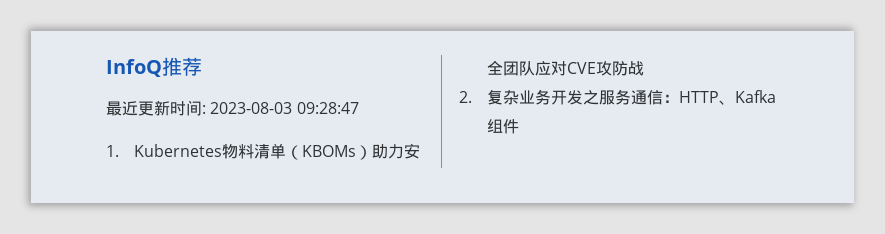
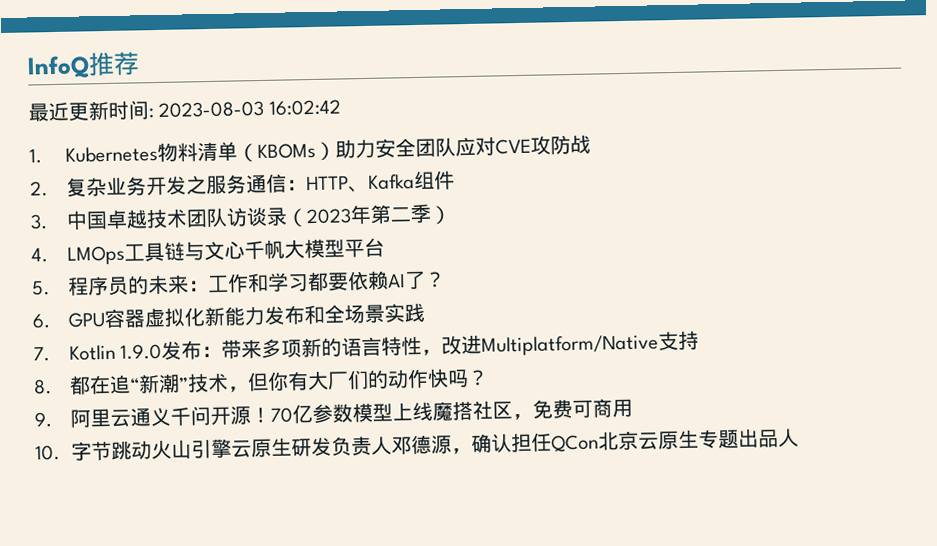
[296,102,359,114] 09:28:47 -> [268,99,341,116] 16:02:42
(519, 126) none -> [30,203,452,230] [31,237,385,266] [32,270,446,296] [32,302,425,329] [33,330,700,362] [33,368,489,395] [34,398,633,428] [35,428,799,461] // 3.中国卓越技术团队访谈录（2023年第二季） // 4. LMOps工具链与文心千帆大模型平台 // 5.程序员的未来：工作和学习都要依赖AI了？ // 6. GPU容器虚拟化新能力发布和全场景实践 // 7. Kotlin 1.9.0发布：带来多项新的语言特性，改进Multiplatform/Native支持 // 8.都在追“新潮”技术，但你有大厂们的动作快吗？ // 9.阿里云通义千问开源！70亿参数模型上线魔搭社区，免费可商用 // 10.字节跳动火山引擎云原生研发负责人邓德源，确认担任QCon北京云原生专题出品人

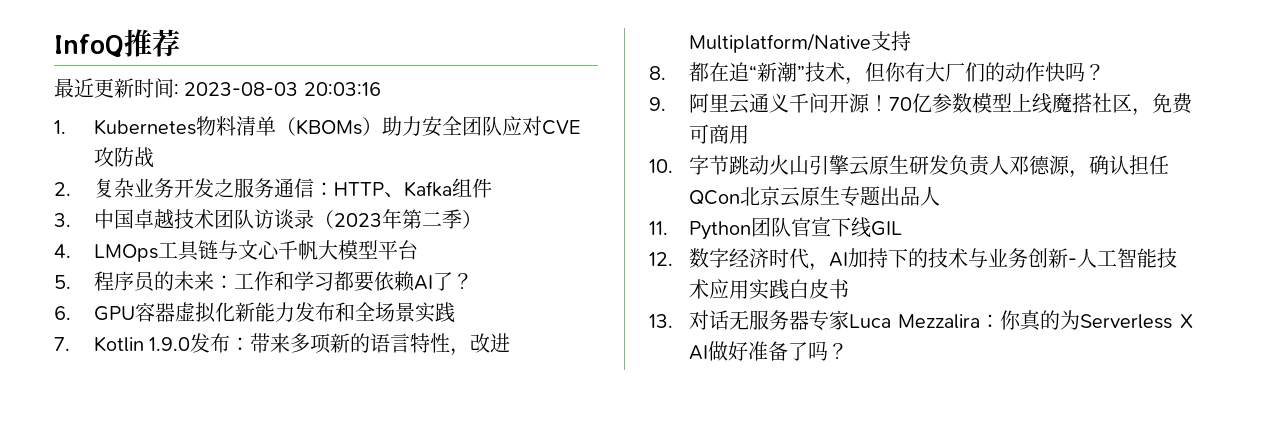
[268,99,341,116] 16:02:42 -> [303,82,381,96] 20:03:16
(799, 438) none -> [649,217,902,240] [649,248,1177,271] [688,279,849,300] [649,310,1193,331] [688,341,848,361] // 11. Python团队官宣下线GIL // 12.数字经济时代，AI加持下的技术与业务创新-人工智能技术应用实践白皮书 // 13.对话无服务器专家Luca Mezzalira：你真的为Serverless X AI做好准备了吗？

